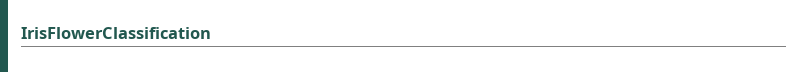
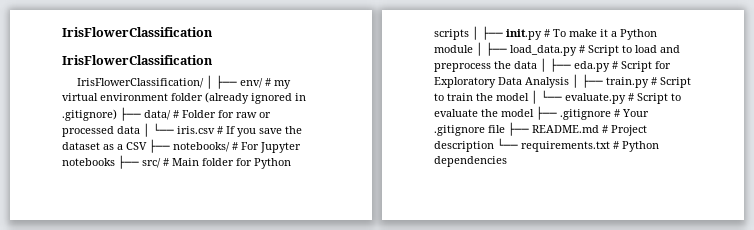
[21,27,211,39] IrisFlowerClassification -> [62,27,213,37] [62,55,213,65] [77,75,292,89] [62,92,306,104] [62,107,271,121] [62,123,302,137] [62,139,301,153] [62,155,291,169] [434,26,657,40] [434,42,680,56] [434,58,671,72] [434,74,691,88] [434,90,681,104] [434,106,649,120] [434,122,647,136] [434,138,659,152] [434,156,507,167] IrisFlowerClassification // IrisFlowerClassification // IrisFlowerClassification/ │ ├── env/ # my virtual environment folder (already ignored in .gitignore) ├── data/ # Folder for raw or processed data │ └── iris.csv # If you save the dataset as a CSV ├── notebooks/ # For Jupyter notebooks ├── src/ # Main folder for Python scripts │ ├── init.py # To make it a Python module │ ├── load_data.py # Script to load and preprocess the data │ ├── eda.py # Script for Exploratory Data Analysis │ ├── train.py # Script to train the model │ └── evaluate.py # Script to evaluate the model ├── .gitignore # Your .gitignore file ├── README.md # Project description └── requirements.txt # Python dependencies

